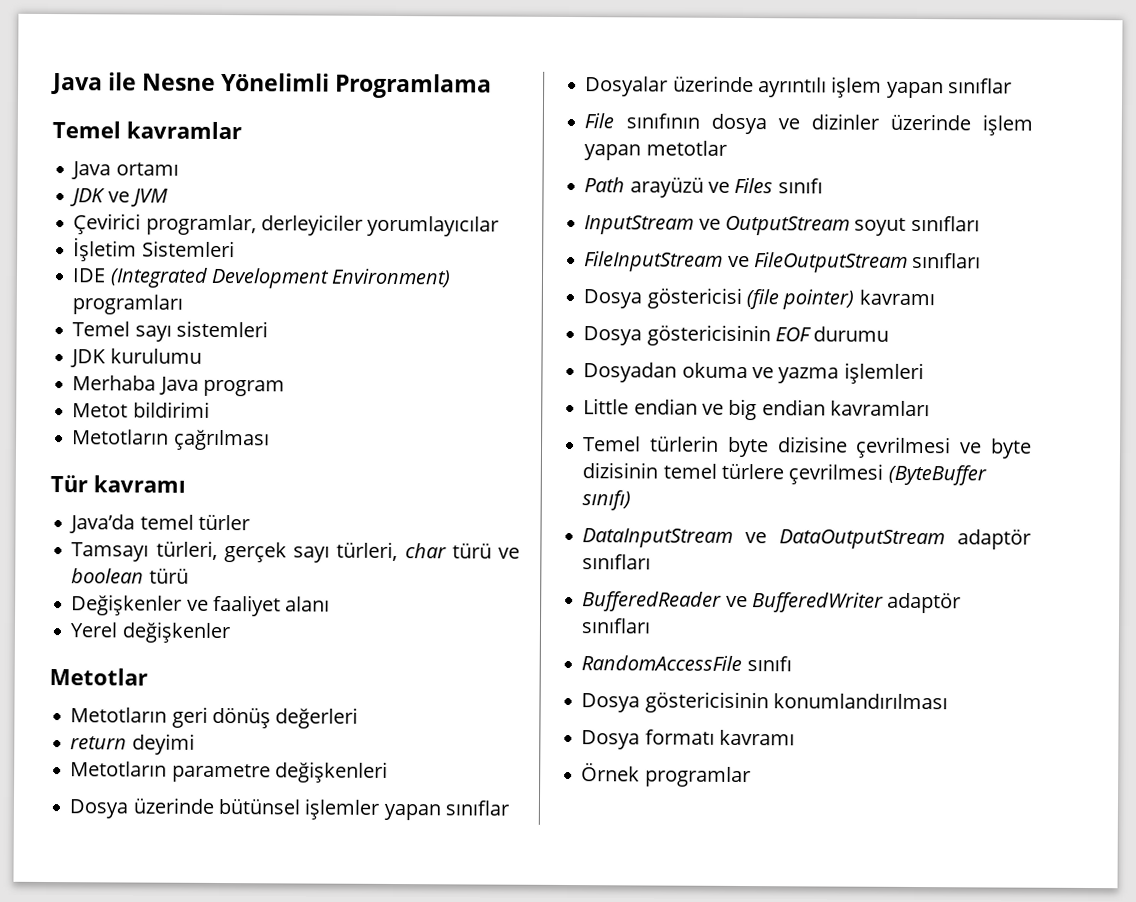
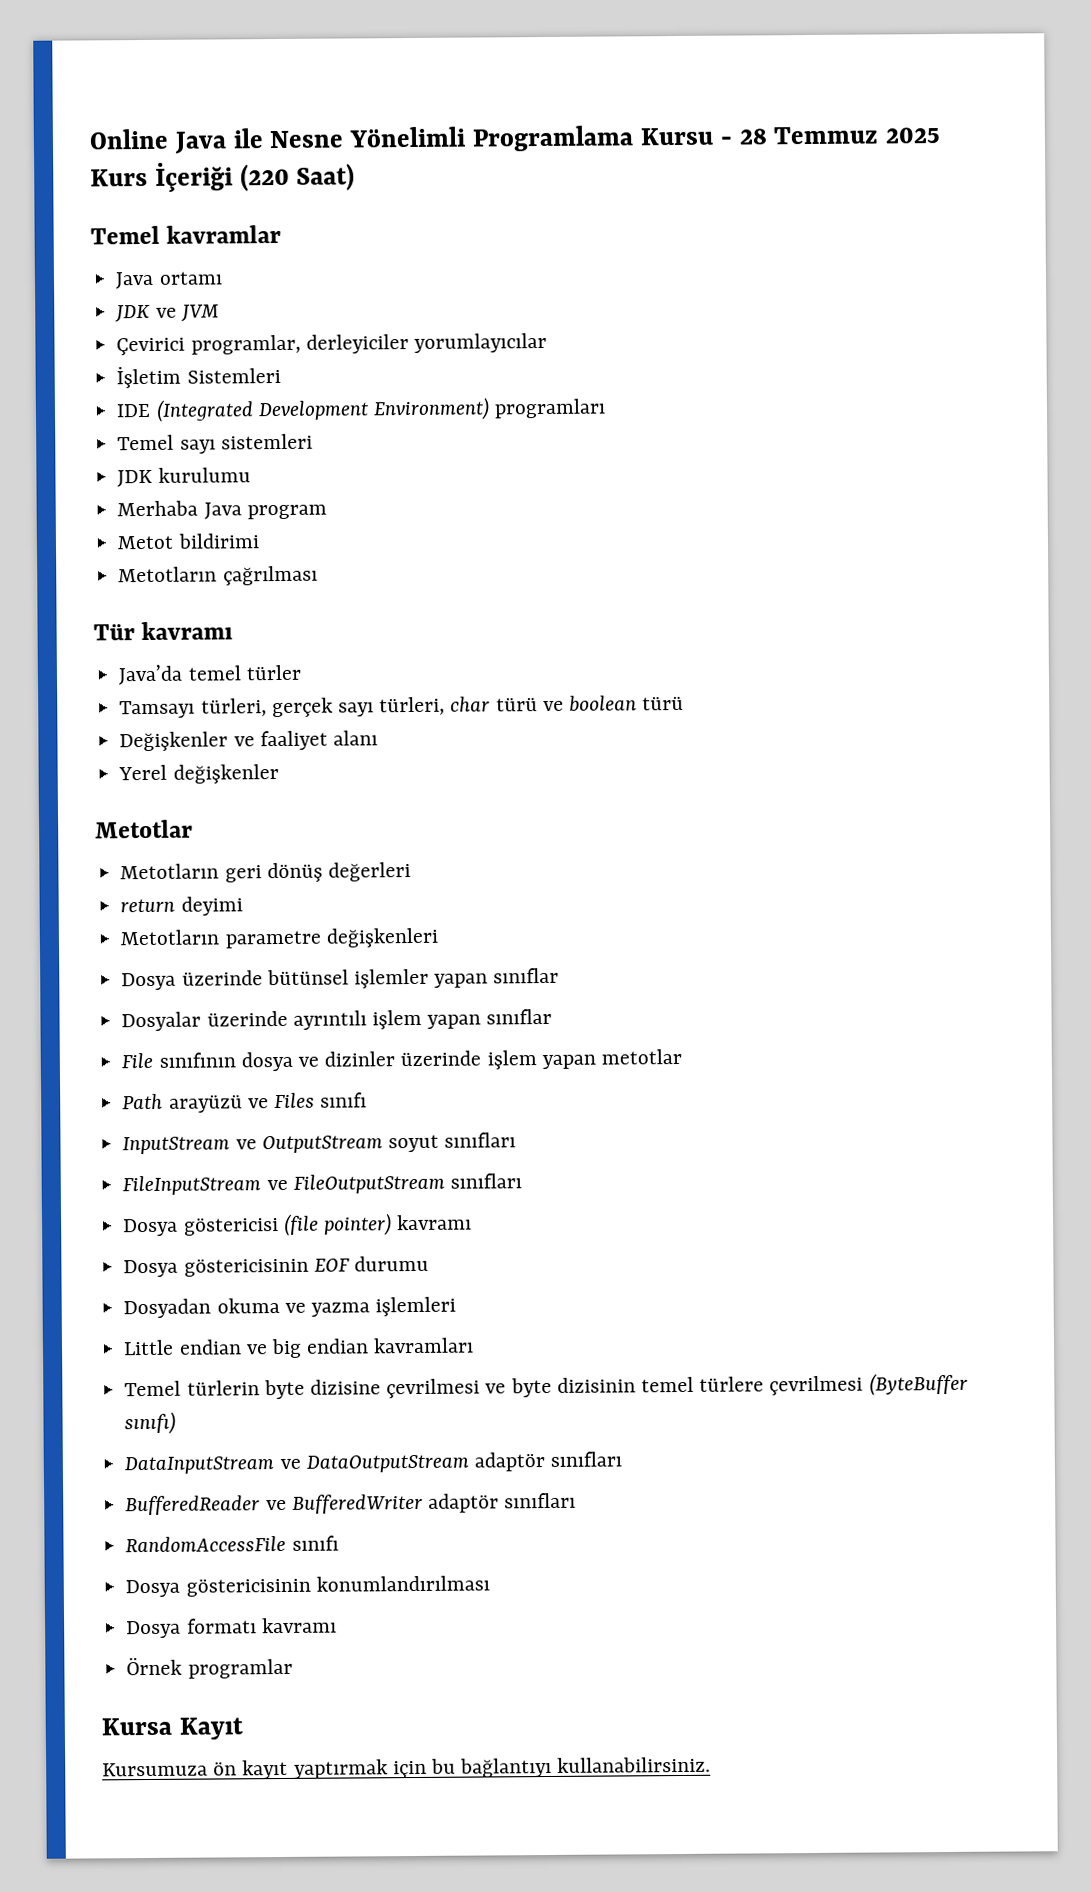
(51, 84) none -> [89,128,169,150] Online
(493, 86) none -> [639,126,941,146] [90,162,356,192] Kursu - 28 Temmuz 2025 Kurs İçeriği (220 Saat)
(751, 777) none -> [101,1717,243,1740] [102,1756,712,1780] // Kursa Kayıt // Kursumuza ön kayıt yaptırmak için bu bağlantıyı kullanabilirsiniz.

